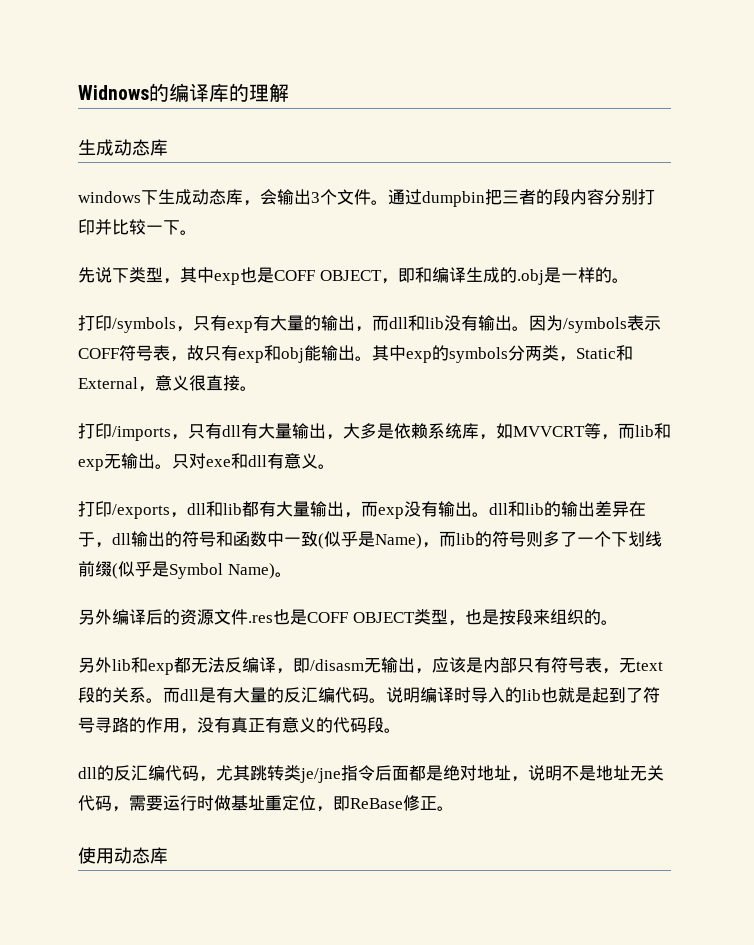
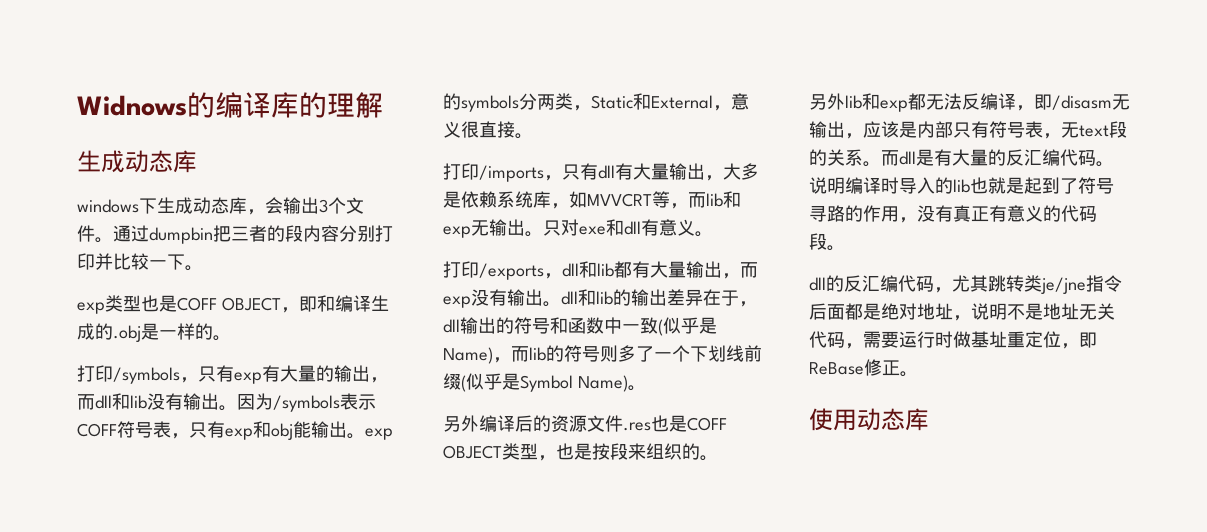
[78,267,240,285] 先说下类型，其中exp -> [77,295,141,314] exp类型
[187,345,204,361] 故 -> (189, 436) none
[372,345,406,361] 其中 -> (365, 436) none

